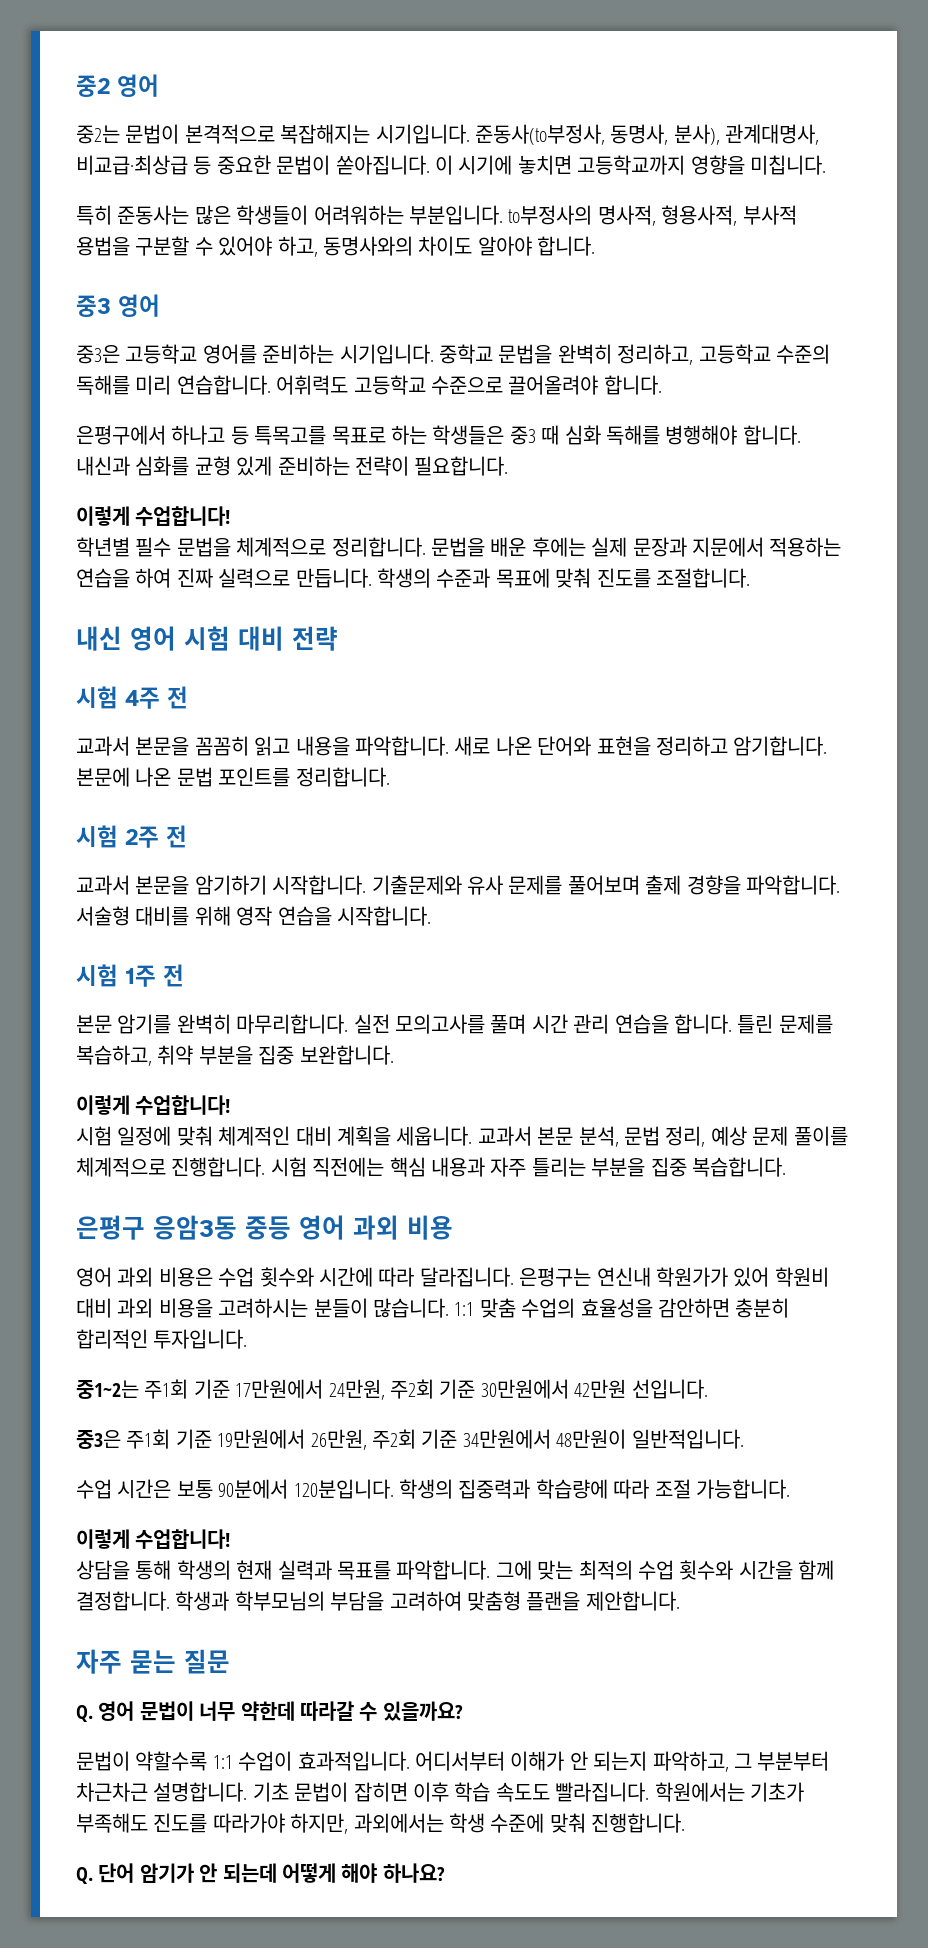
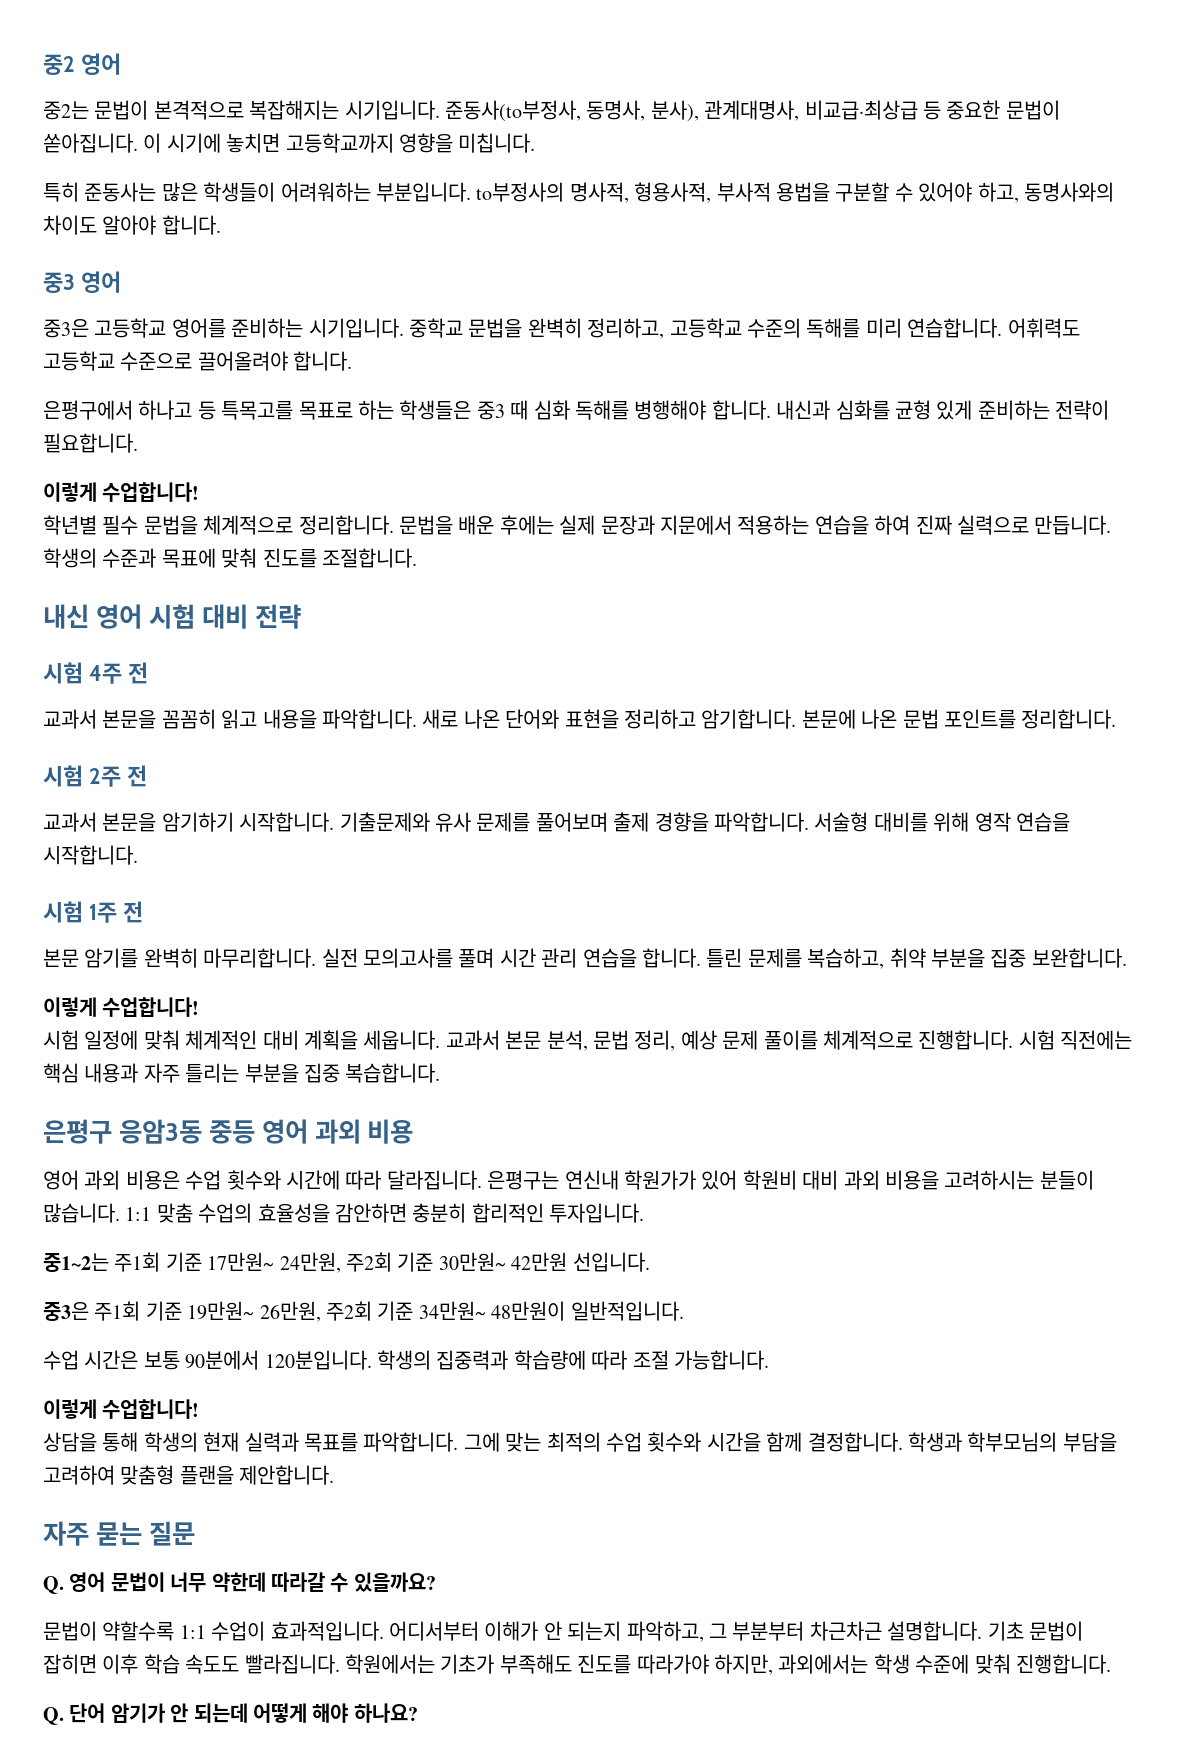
[235,1379,324,1399] 17만원에서 -> [207,1252,275,1271] 17만원~
[480,1379,569,1399] 30만원에서 -> [438,1252,506,1271] 30만원~
[217,1429,306,1449] 19만원에서 -> [187,1301,255,1320] 19만원~
[462,1429,551,1449] 34만원에서 -> [418,1301,486,1320] 34만원~

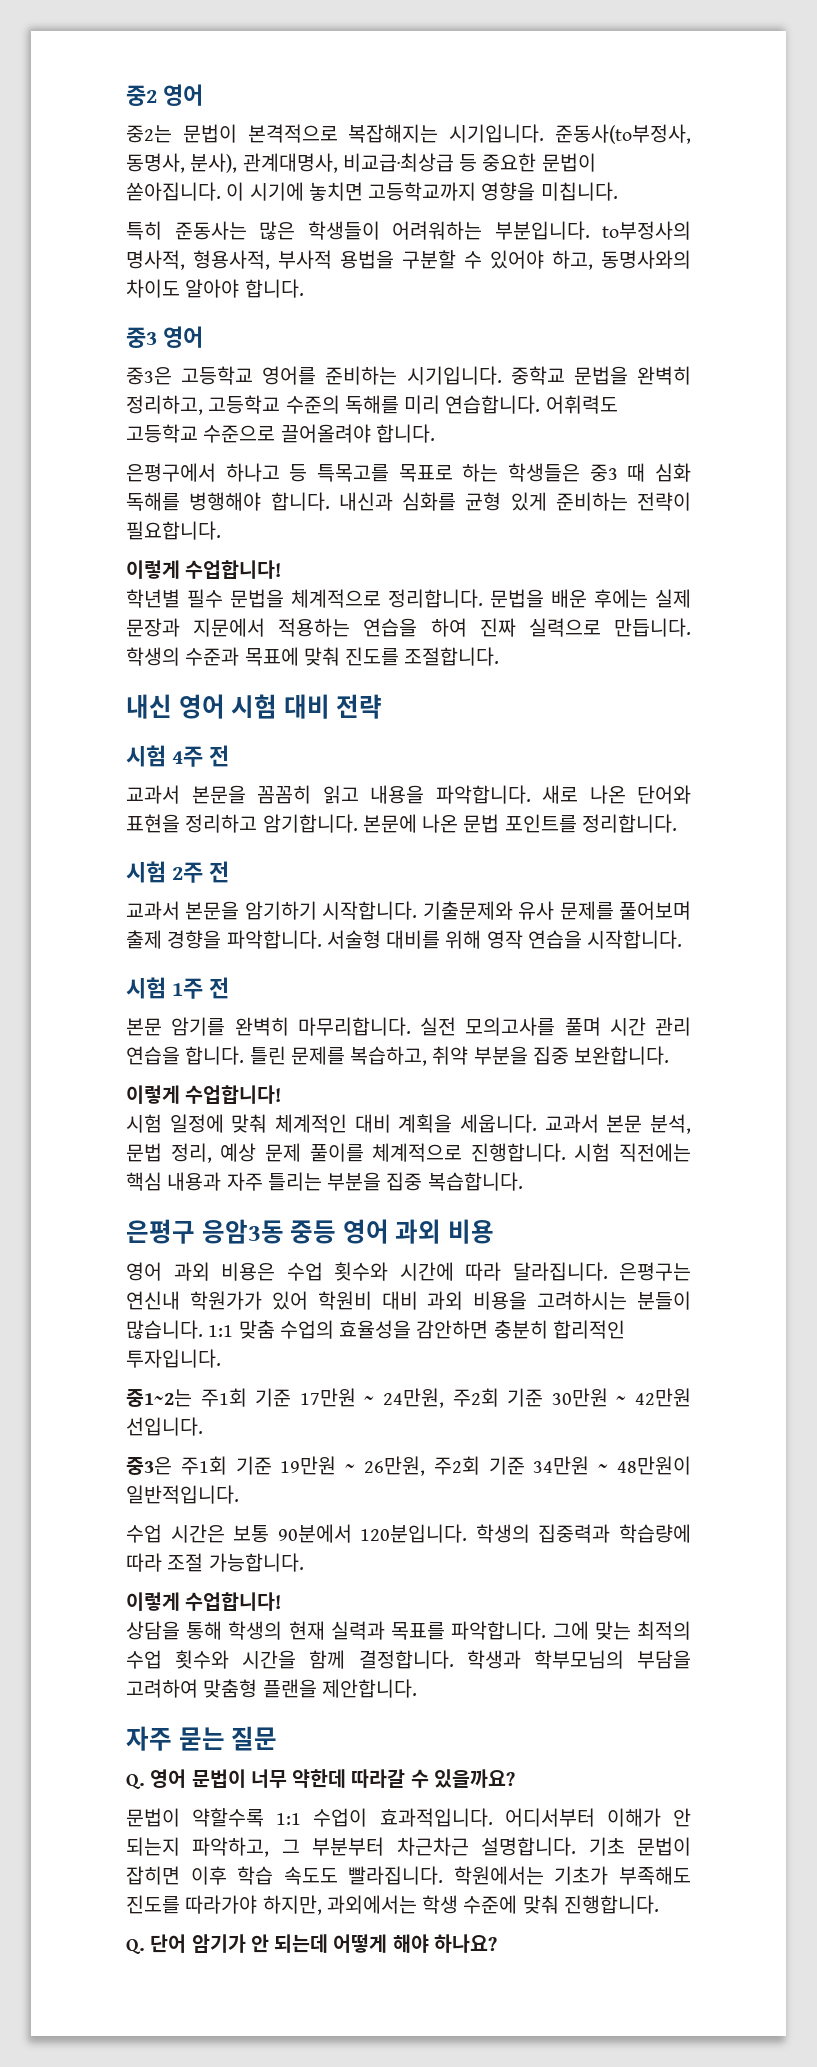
[207,1252,275,1271] 17만원~ -> [299,1388,375,1407] 17만원 ~
[438,1252,506,1271] 30만원~ -> [551,1388,627,1407] 30만원 ~
[187,1301,255,1320] 19만원~ -> [280,1456,356,1475] 19만원 ~
[418,1301,486,1320] 34만원~ -> [533,1456,609,1475] 34만원 ~

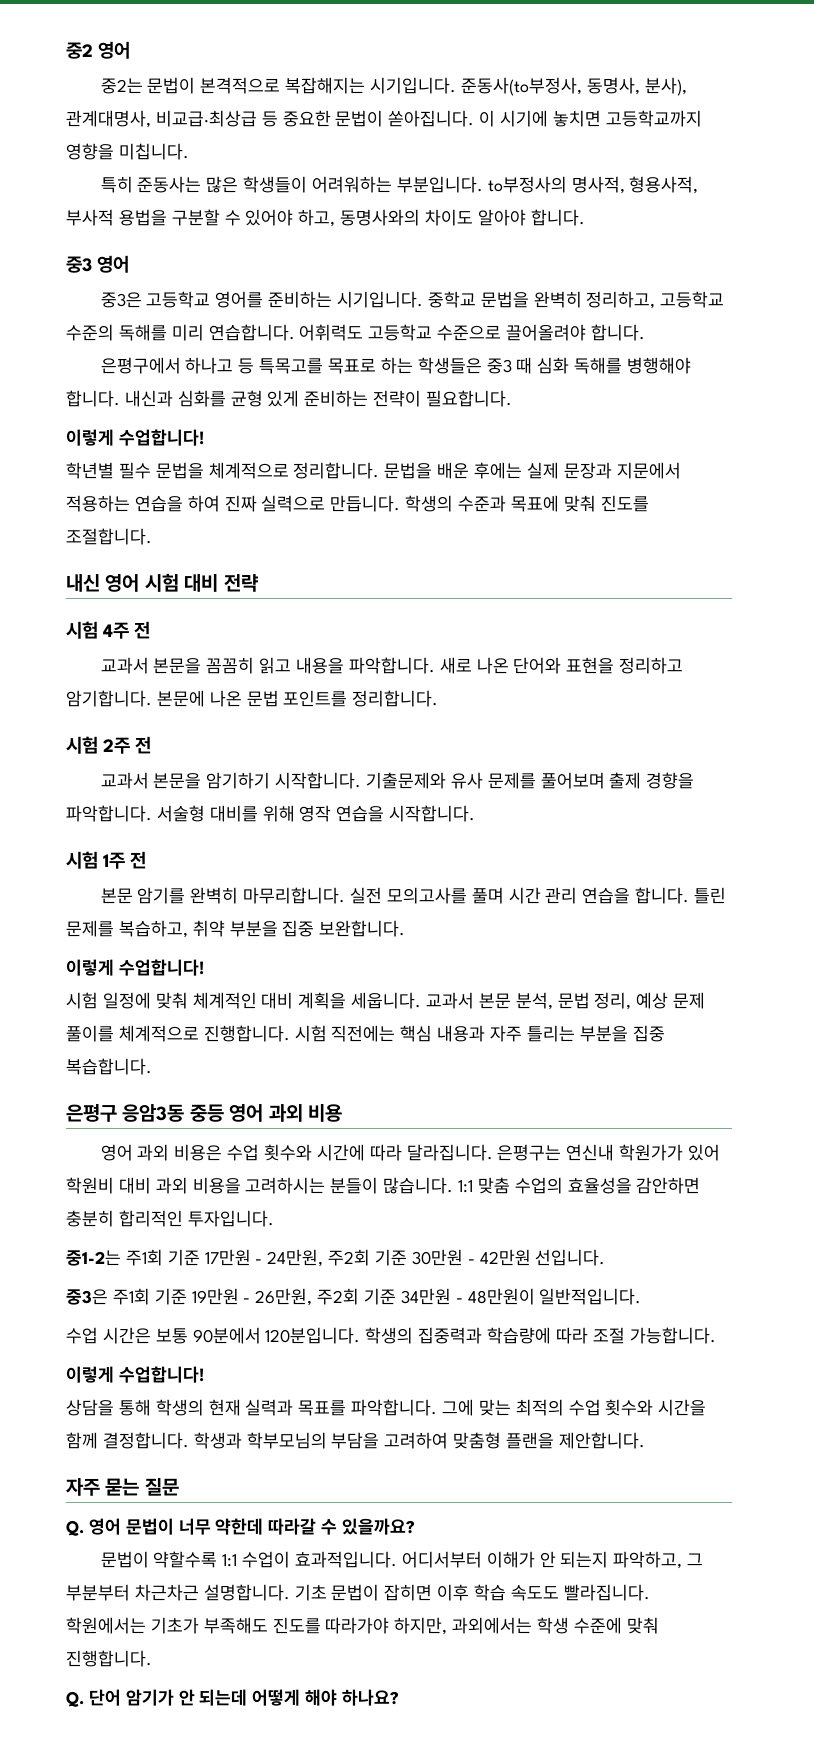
[126,1389,192,1407] 중1~2는 -> [66,1250,121,1266] 중1-2는
[364,1396,375,1405] ~ -> [255,1259,263,1264] -
[616,1396,627,1405] ~ -> [467,1259,475,1264] -
[345,1464,356,1473] ~ -> [243,1298,251,1303] -
[598,1464,609,1473] ~ -> [455,1298,463,1303] -

